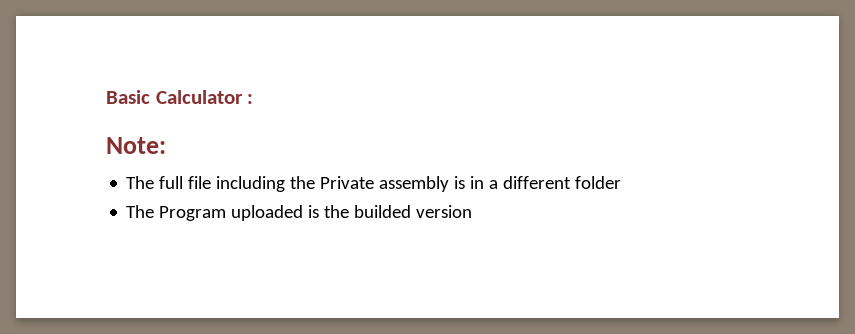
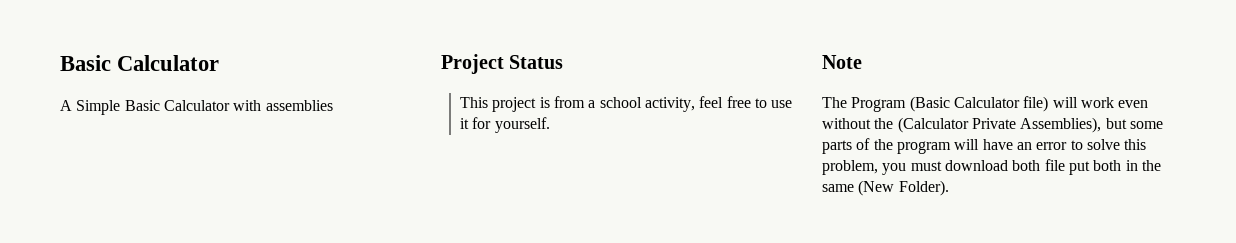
[106,90,254,104] [106,137,166,154] [126,176,622,192] [126,205,473,221] Basic Calculator : // Note: // The full file including the Private assembly is in a different folder // The Program uploaded is the builded version -> [60,55,220,71] [60,100,333,115] [441,54,564,74] [460,96,793,112] [460,117,550,133] [822,55,862,69] [822,96,1149,112] [822,117,1163,133] [822,138,1147,154] [822,159,1161,175] [822,180,949,196] Basic Calculator // A Simple Basic Calculator with assemblies // Project Status // This project is from a school activity, feel free to use it for yourself. // Note // The Program (Basic Calculator file) will work even without the (Calculator Private Assemblies), but some parts of the program will have an error to solve this problem, you must download both file put both in the same (New Folder).

